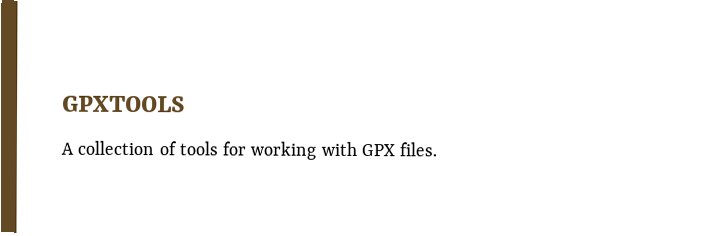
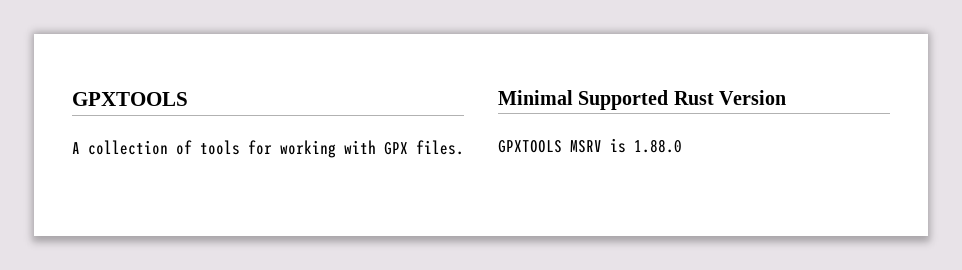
(438, 149) none -> [498,90,787,110] [498,138,682,153] // Minimal Supported Rust Version // GPXTOOLS MSRV is 1.88.0

